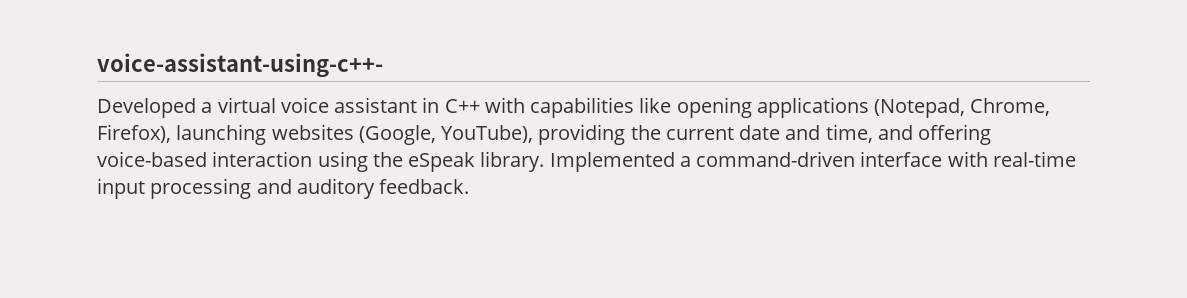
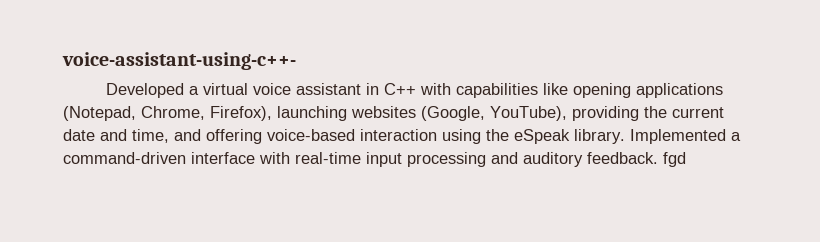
(470, 186) none -> [663,152,686,167] fgd

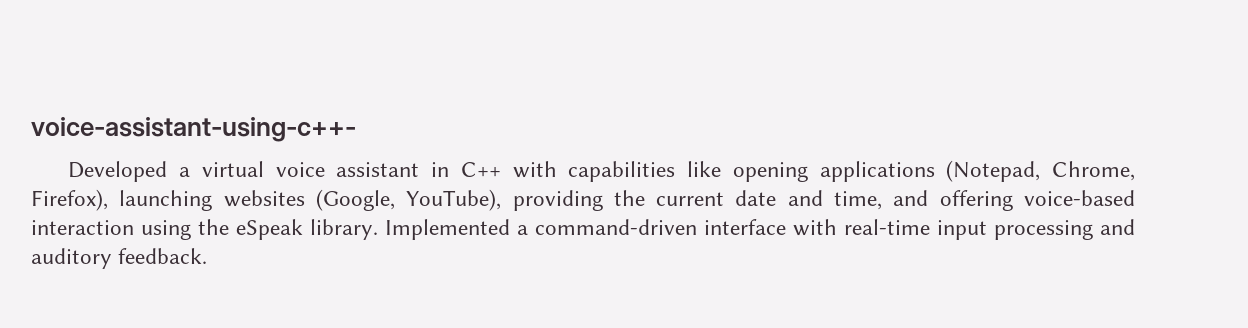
[663,152,686,167] fgd -> (208, 256) none

